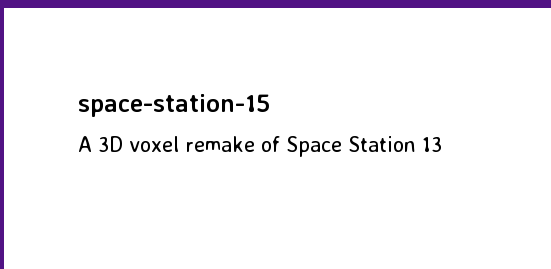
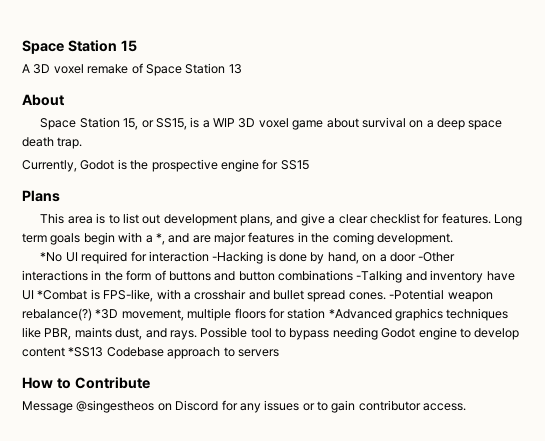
[78,94,270,117] space-station-15 -> [22,40,137,54] Space Station 15
(442, 144) none -> [22,94,64,106] [40,117,503,130] [22,137,83,149] [22,159,309,172] [22,190,60,202] [40,213,523,226] [22,232,453,245] [40,251,456,264] [22,270,515,283] [22,289,493,302] [22,308,509,321] [22,327,520,340] [22,347,279,359] [22,377,150,389] [22,400,467,413] // About // Space Station 15, or SS15, is a WIP 3D voxel game about survival on a deep space death trap. // Currently, Godot is the prospective engine for SS15 // Plans // This area is to list out development plans, and give a clear checklist for features. Long term goals begin with a *, and are major features in the coming development. // *No UI required for interaction -Hacking is done by hand, on a door -Other interactions in the form of buttons and button combinations -Talking and inventory have UI *Combat is FPS-like, with a crosshair and bullet spread cones. -Potential weapon rebalance(?) *3D movement, multiple floors for station *Advanced graphics techniques like PBR, maints dust, and rays. Possible tool to bypass needing Godot engine to develop content *SS13 Codebase approach to servers // How to Contribute // Message @singestheos on Discord for any issues or to gain contributor access.

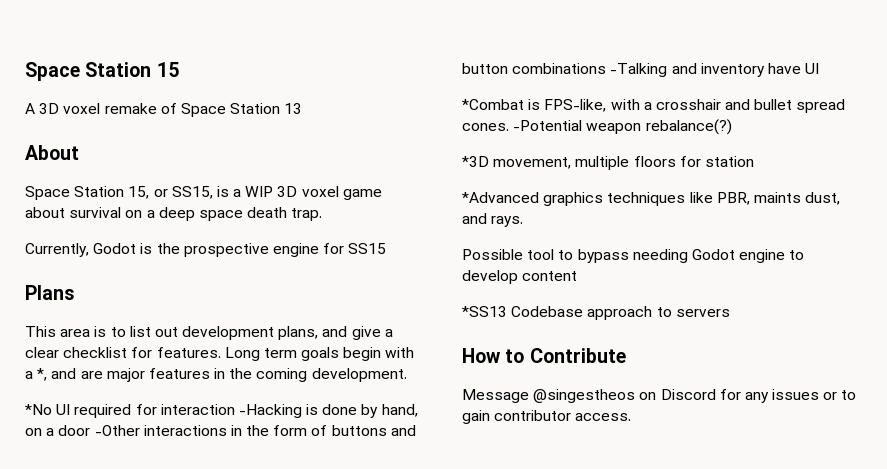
(34, 295) none -> (820, 68) //
(92, 314) none -> (732, 127) //
(326, 313) none -> (754, 161) //
(197, 335) none -> (524, 221) //
(65, 352) none -> (578, 276) //

